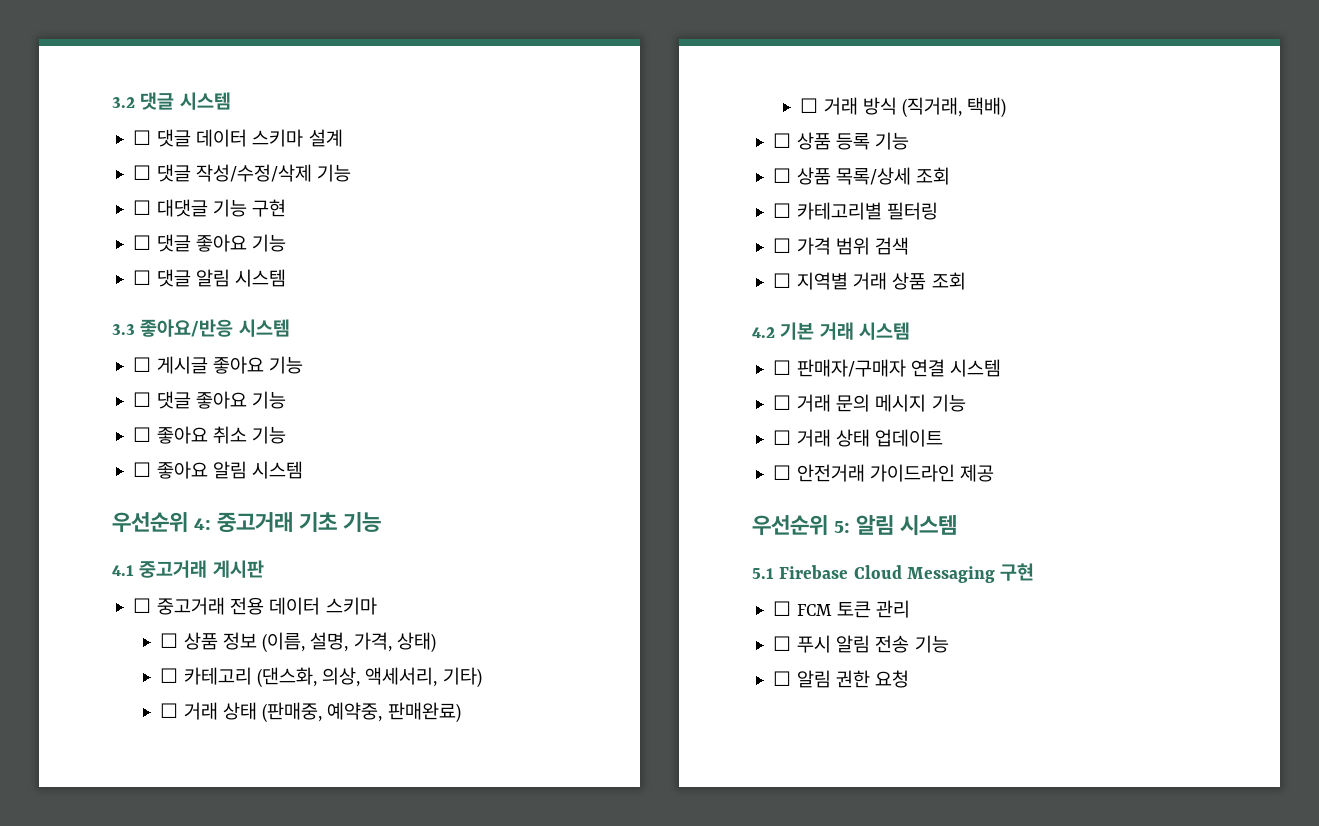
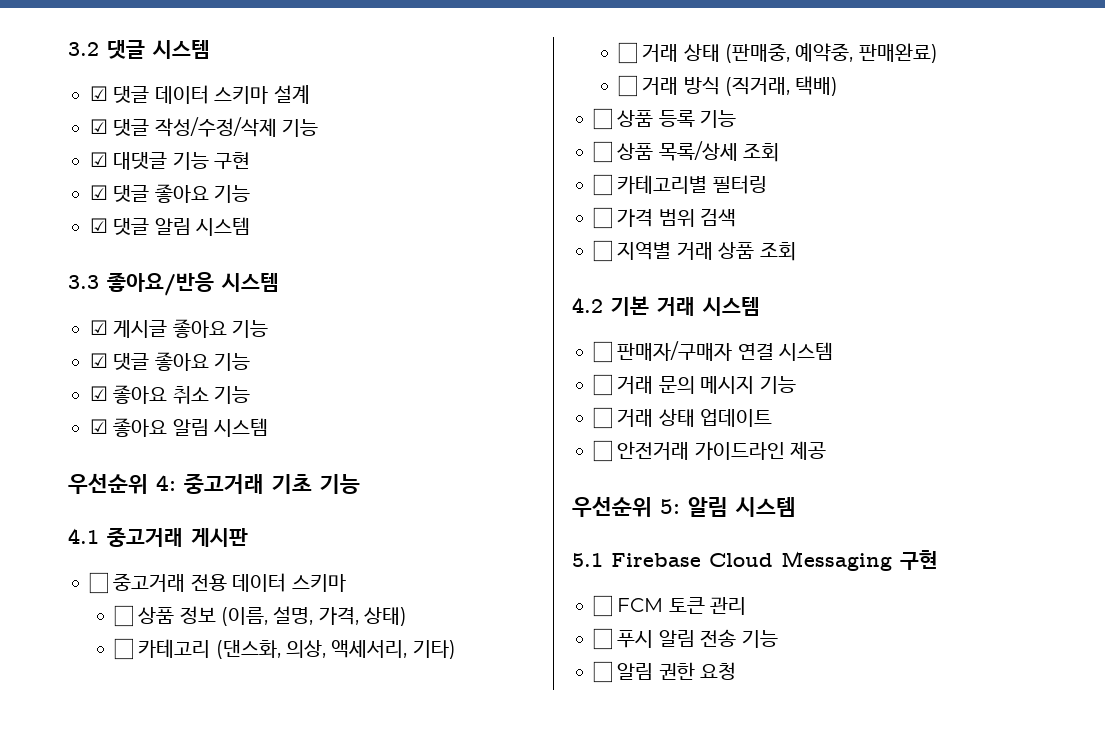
[133,130,152,145] ☐ -> [90,86,108,101] ☑
[133,165,152,180] ☐ -> [90,119,108,134] ☑
[133,200,152,215] ☐ -> [90,152,108,167] ☑
[133,234,287,252] [133,270,152,285] ☐ 댓글 좋아요 기능 // ☐ -> [90,184,251,203] [90,218,108,233] ☑ 댓글 좋아요 기능 // ☑
[133,357,152,372] ☐ -> [90,320,108,335] ☑
[133,391,287,409] [133,427,152,442] ☐ 댓글 좋아요 기능 // ☐ -> [90,352,251,371] [90,386,108,401] ☑ 댓글 좋아요 기능 // ☑
[133,462,152,477] ☐ -> [90,419,108,434] ☑

